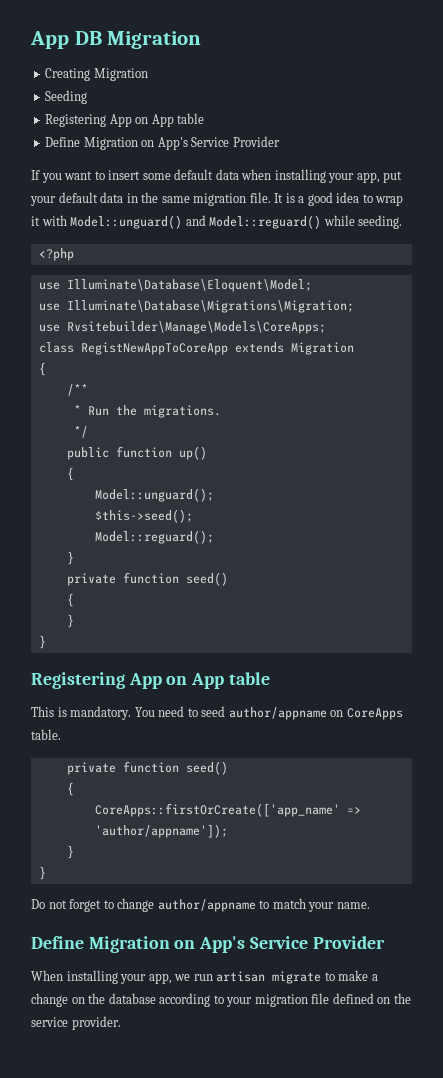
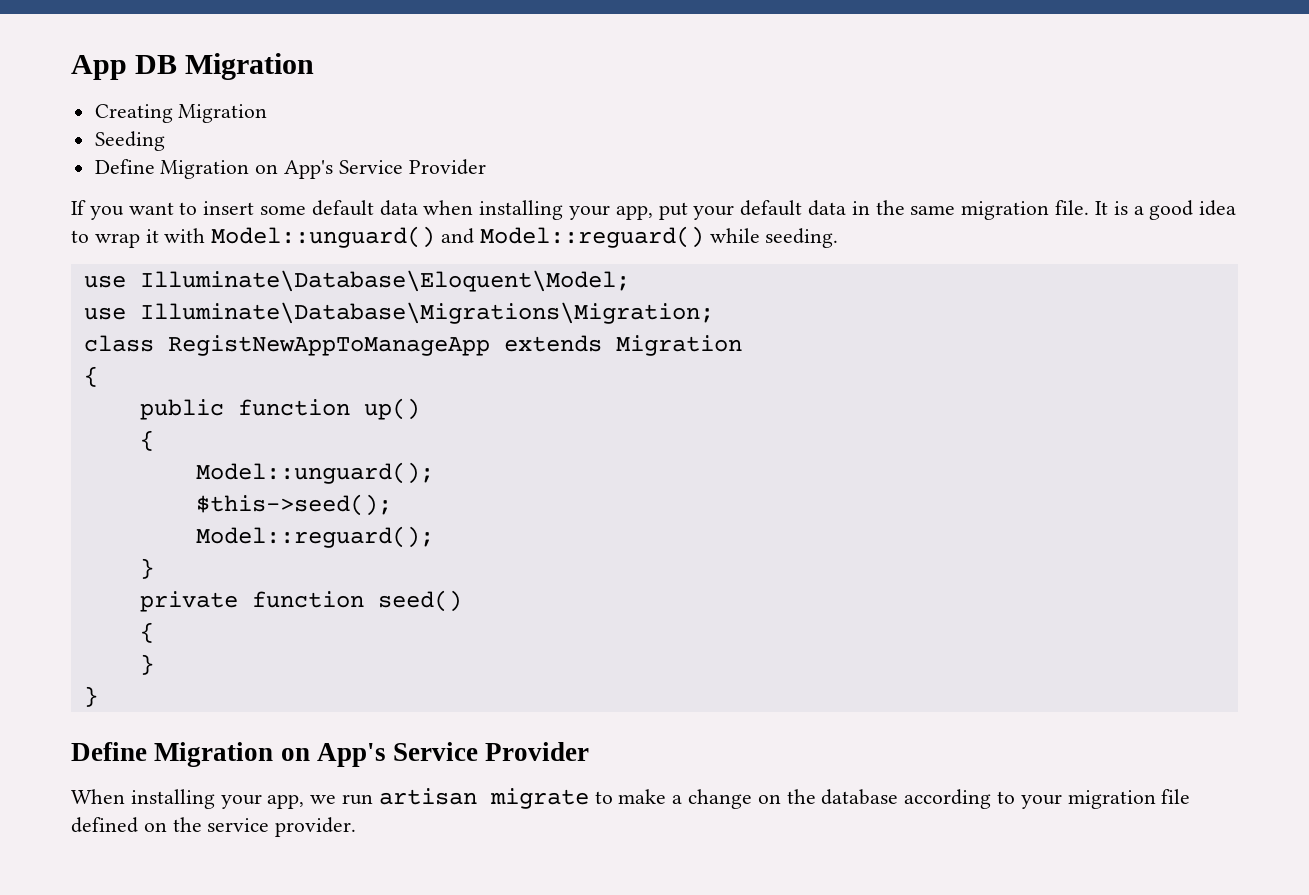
[45,113,205,127] // Registering App on App table -> (165, 141) none
[38,248,74,261] // <?php -> (839, 238) none
[38,321,326,334] // use Rvsitebuilder\Manage\Models\CoreApps; -> (714, 313) none
[80,342,228,355] RegistNewAppToCoreApp -> [167,335,490,356] RegistNewAppToManageApp
[66,384,88,396] [73,405,221,418] [73,426,88,438] // /** // * Run the migrations. // */ -> (98, 376) none
[31,672,270,689] [31,706,403,720] [31,729,61,740] [66,761,228,775] [66,782,74,796] [94,803,361,817] [94,824,228,838] [66,845,74,859] [38,866,46,880] [31,898,370,912] // Registering App on App table // This is mandatory. You need to seed author/appname on CoreApps table. // private function seed() // { // CoreApps::firstOrCreate(['app_name' => 'author/appname']); // } // } // Do not forget to change author/appname to match your name. -> (98, 696) none

